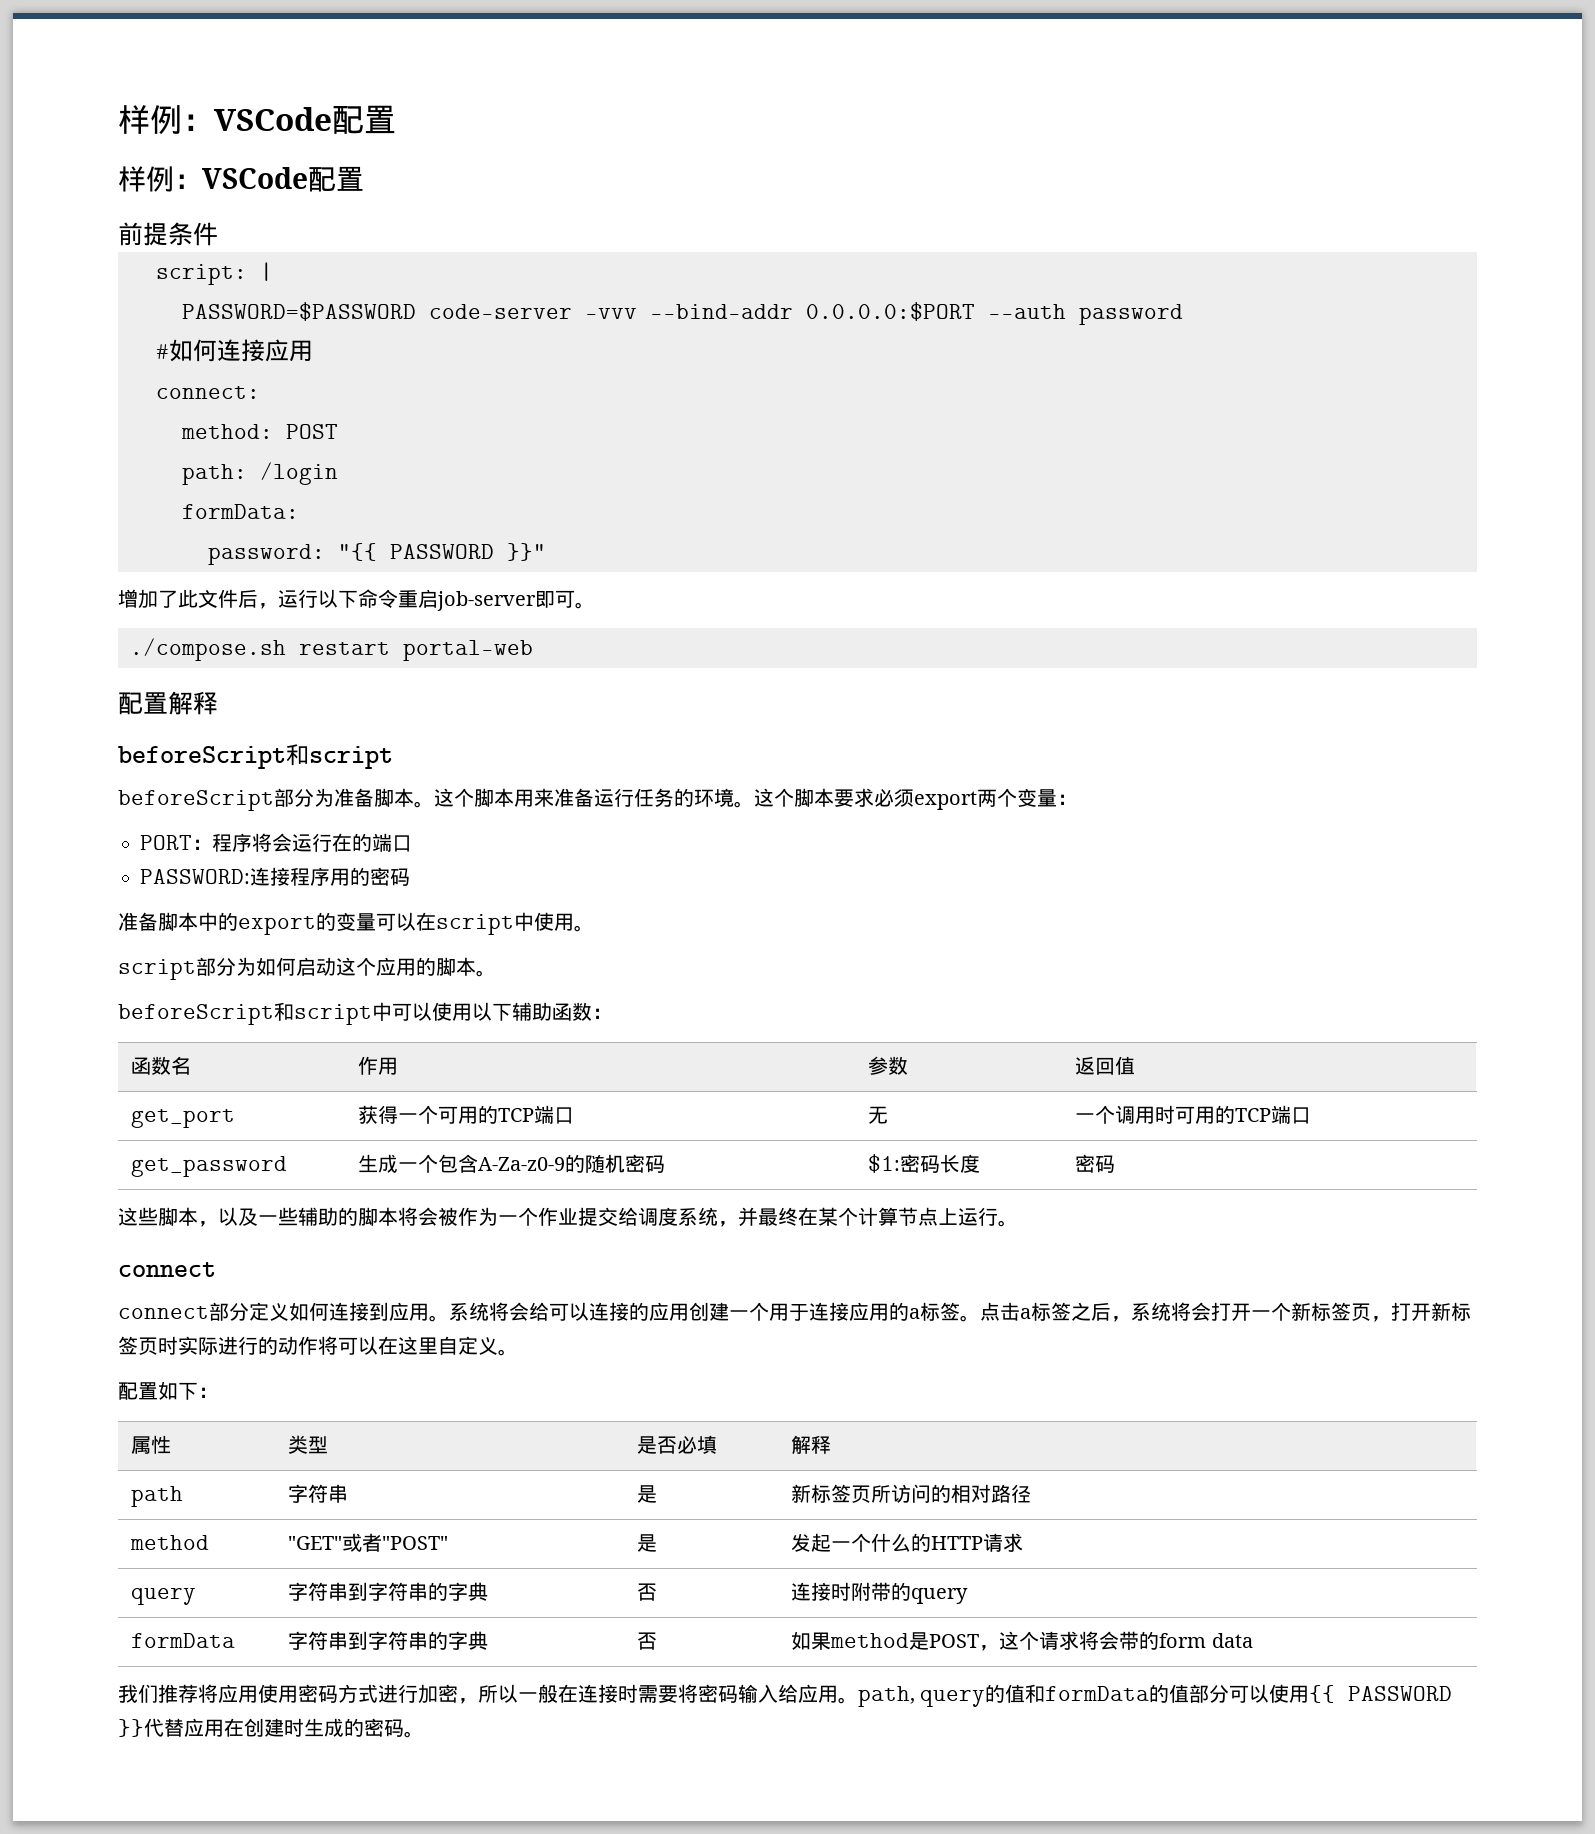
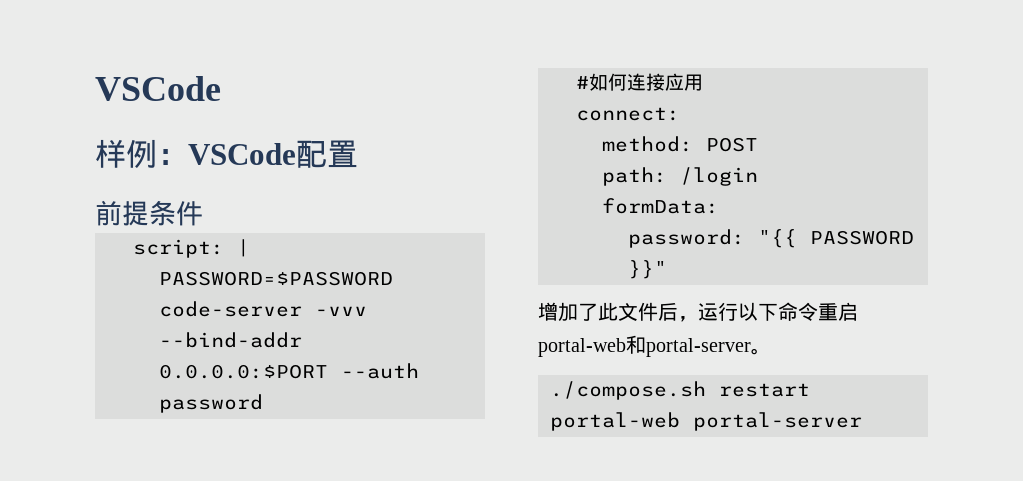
[118,105,396,135] 样例：VSCode配置 -> [95,76,221,101] VSCode
[437,590,575,611] job-server即可 -> [538,335,751,357] portal-web和portal-server
[118,691,218,715] [118,744,393,769] [118,788,1077,811] [140,833,412,852] [140,867,410,886] [118,912,594,935] [118,957,496,980] [118,1002,612,1025] [131,1056,192,1075] [358,1056,399,1075] [868,1056,909,1075] [1075,1056,1136,1075] [131,1109,236,1128] [358,1105,575,1124] [868,1106,889,1124] [1075,1105,1312,1124] [131,1156,288,1177] [358,1154,666,1173] [868,1154,981,1173] [1075,1154,1116,1173] [118,1207,1018,1227] [118,1262,216,1277] [118,1302,1471,1322] [118,1336,518,1356] [118,1381,218,1400] [131,1435,172,1454] [288,1435,329,1454] [637,1435,718,1454] [791,1435,832,1454] [131,1486,184,1507] [288,1484,349,1503] [637,1485,658,1503] [791,1484,1032,1503] [130,1535,210,1550] [288,1533,449,1552] [637,1534,658,1552] [791,1533,1024,1552] [131,1588,197,1605] [288,1582,489,1601] [637,1583,658,1601] [791,1582,969,1604] [131,1633,236,1648] [288,1631,489,1650] [637,1632,658,1650] [791,1631,1253,1651] [118,1684,1453,1707] [118,1718,424,1738] // 配置解释 // beforeScript和script // beforeScript部分为准备脚本。这个脚本用来准备运行任务的环境。这个脚本要求必须export两个变量： // PORT：程序将会运行在的端口 // PASSWORD:连接程序用的密码 // 准备脚本中的export的变量可以在script中使用。 // script部分为如何启动这个应用的脚本。 // beforeScript和script中可以使用以下辅助函数： // 函数名 | 作用 | 参数 | 返回值 // get_port | 获得一个可用的TCP端口 | 无 | 一个调用时可用的TCP端口 // get_password | 生成一个包含A-Za-z0-9的随机密码 | $1:密码长度 | 密码 // 这些脚本，以及一些辅助的脚本将会被作为一个作业提交给调度系统，并最终在某个计算节点上运行。 // connect // connect部分定义如何连接到应用。系统将会给可以连接的应用创建一个用于连接应用的a标签。点击a标签之后，系统将会打开一个新标签页，打开新标签页时实际进行的动作将可以在这里自定义。 // 配置如下： // 属性 | 类型 | 是否必填 | 解释 // path | 字符串 | 是 | 新标签页所访问的相对路径 // method | "GET"或者"POST" | 是 | 发起一个什么的HTTP请求 // query | 字符串到字符串的字典 | 否 | 连接时附带的query // formData | 字符串到字符串的字典 | 否 | 如果method是POST，这个请求将会带的form data // 我们推荐将应用使用密码方式进行加密，所以一般在连接时需要将密码输入给应用。path, query的值和formData的值部分可以使用{{ PASSWORD }}代替应用在创建时生成的密码。 -> [693,412,862,431] portal-server

